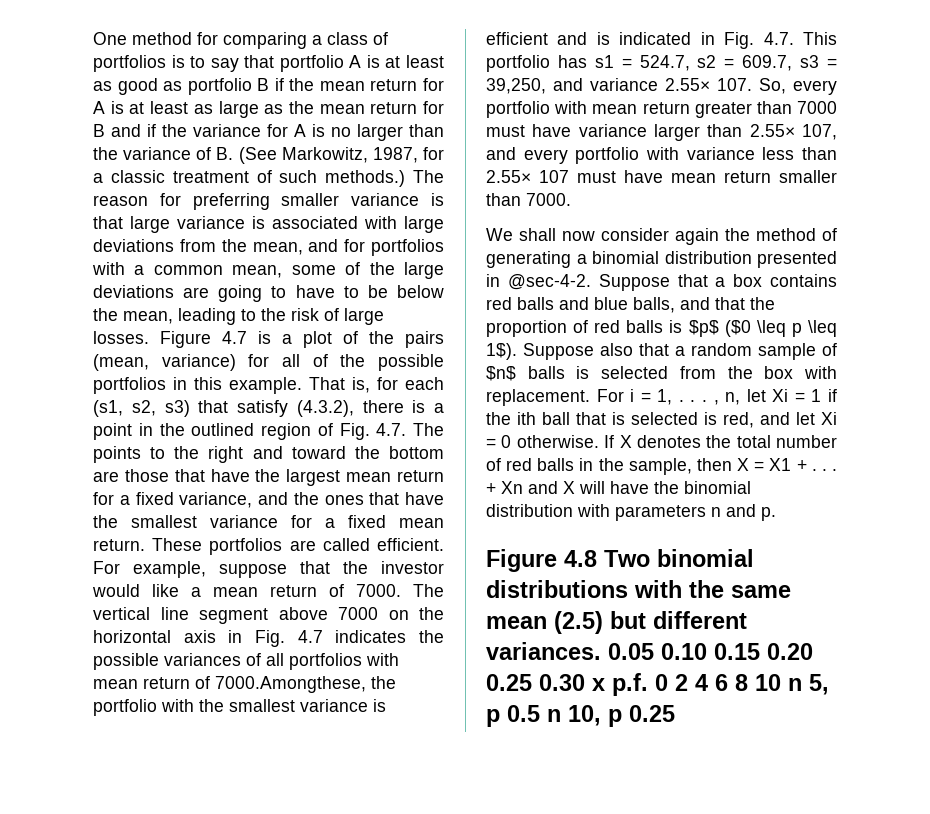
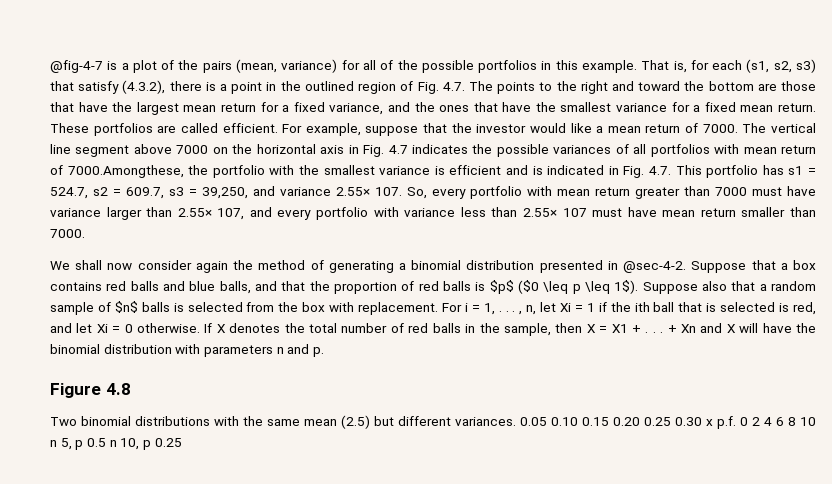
[93,32,388,49] [93,55,444,72] [93,78,444,95] [93,101,444,118] [93,124,444,141] [93,147,444,164] [93,170,445,187] [93,193,444,210] [93,216,444,233] [93,239,444,256] [92,262,444,279] [93,285,444,302] [93,308,384,325] [93,331,247,348] One method for comparing a class of portfolios is to say that portfolio A is at least as good as portfolio B if the mean return for A is at least as large as the mean return for B and if the variance for A is no larger than the variance of B. (See Markowitz, 1987, for a classic treatment of such methods.) The reason for preferring smaller variance is that large variance is associated with large deviations from the mean, and for portfolios with a common mean, some of the large deviations are going to have to be below the mean, leading to the risk of large losses. Figure 4.7 -> [50,60,103,73] @fig-4-7
(597, 558) none -> (131, 389) //

